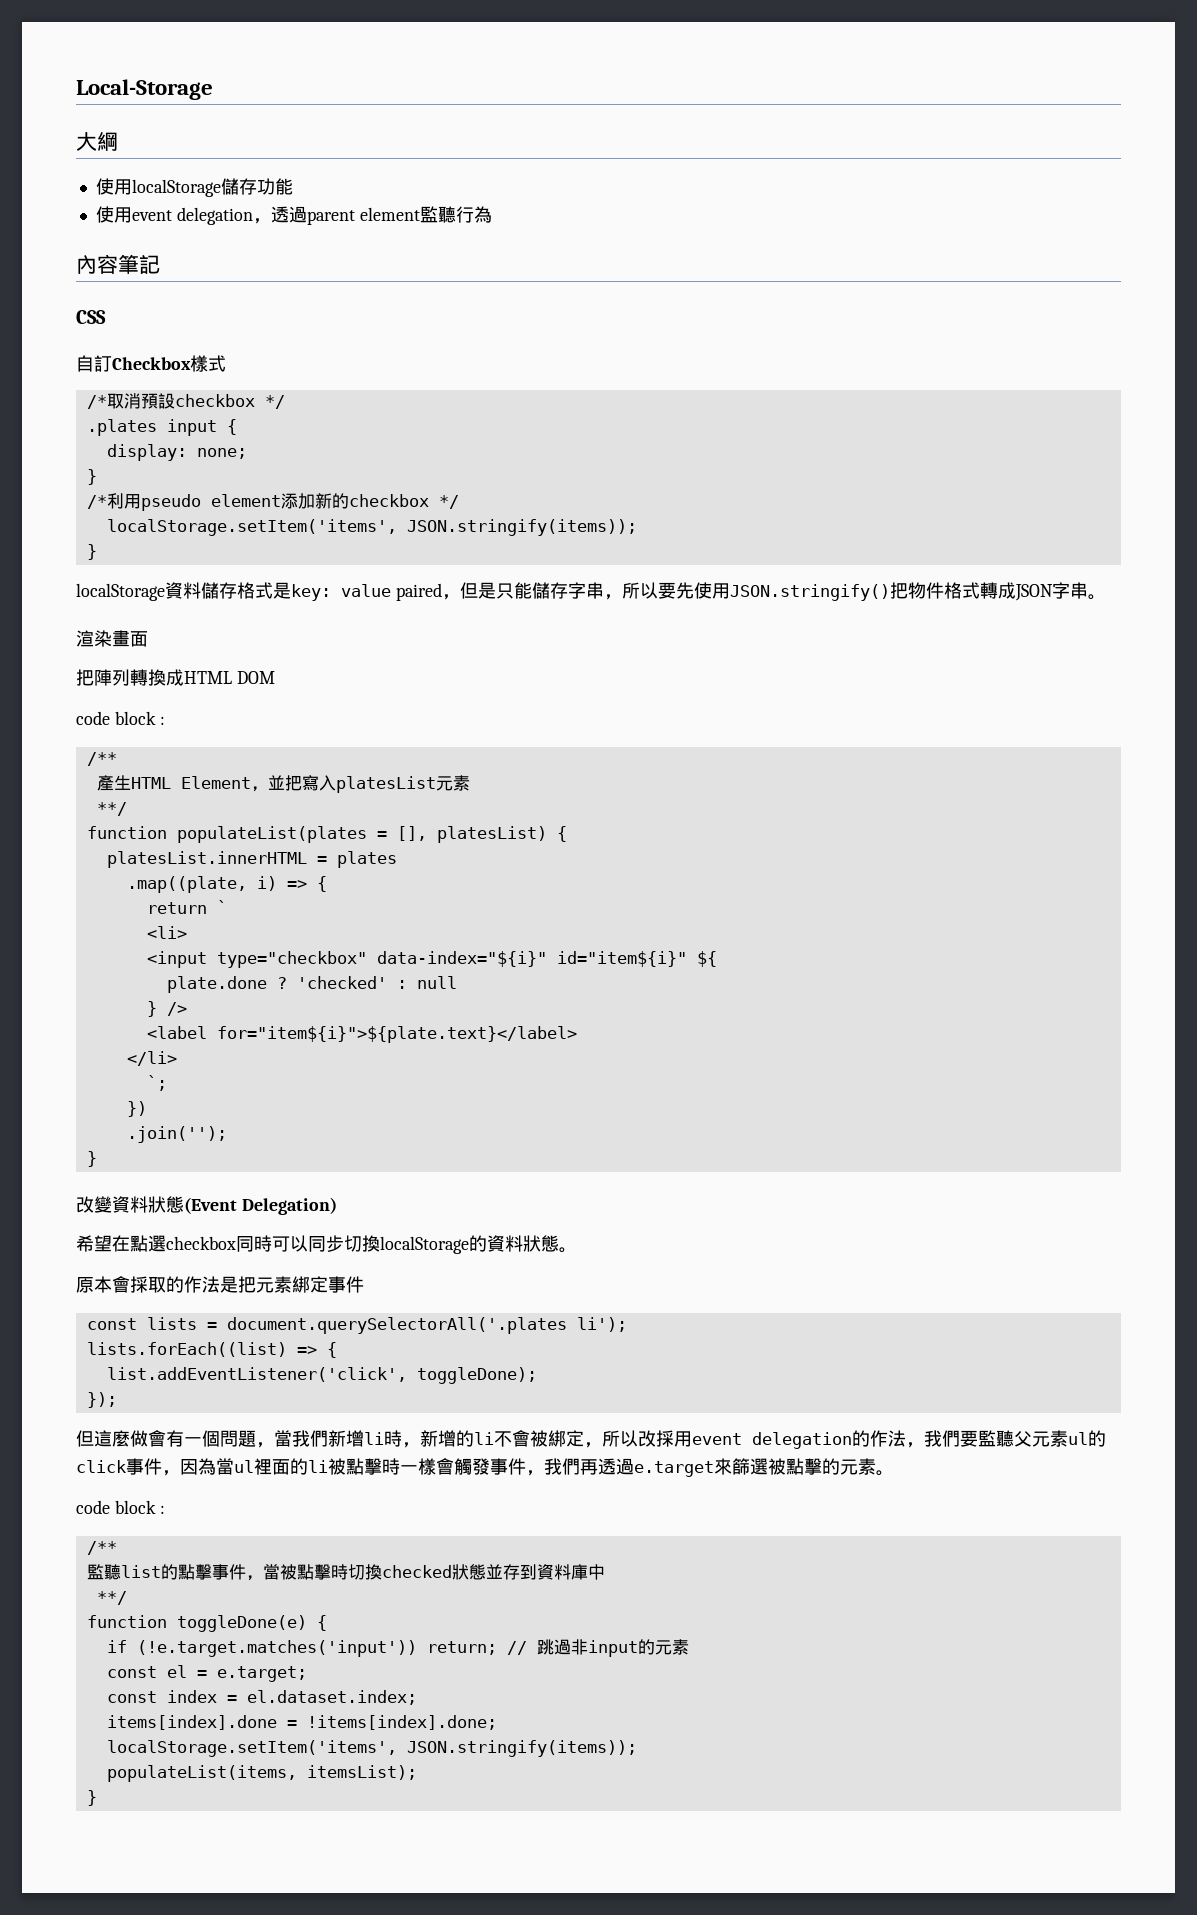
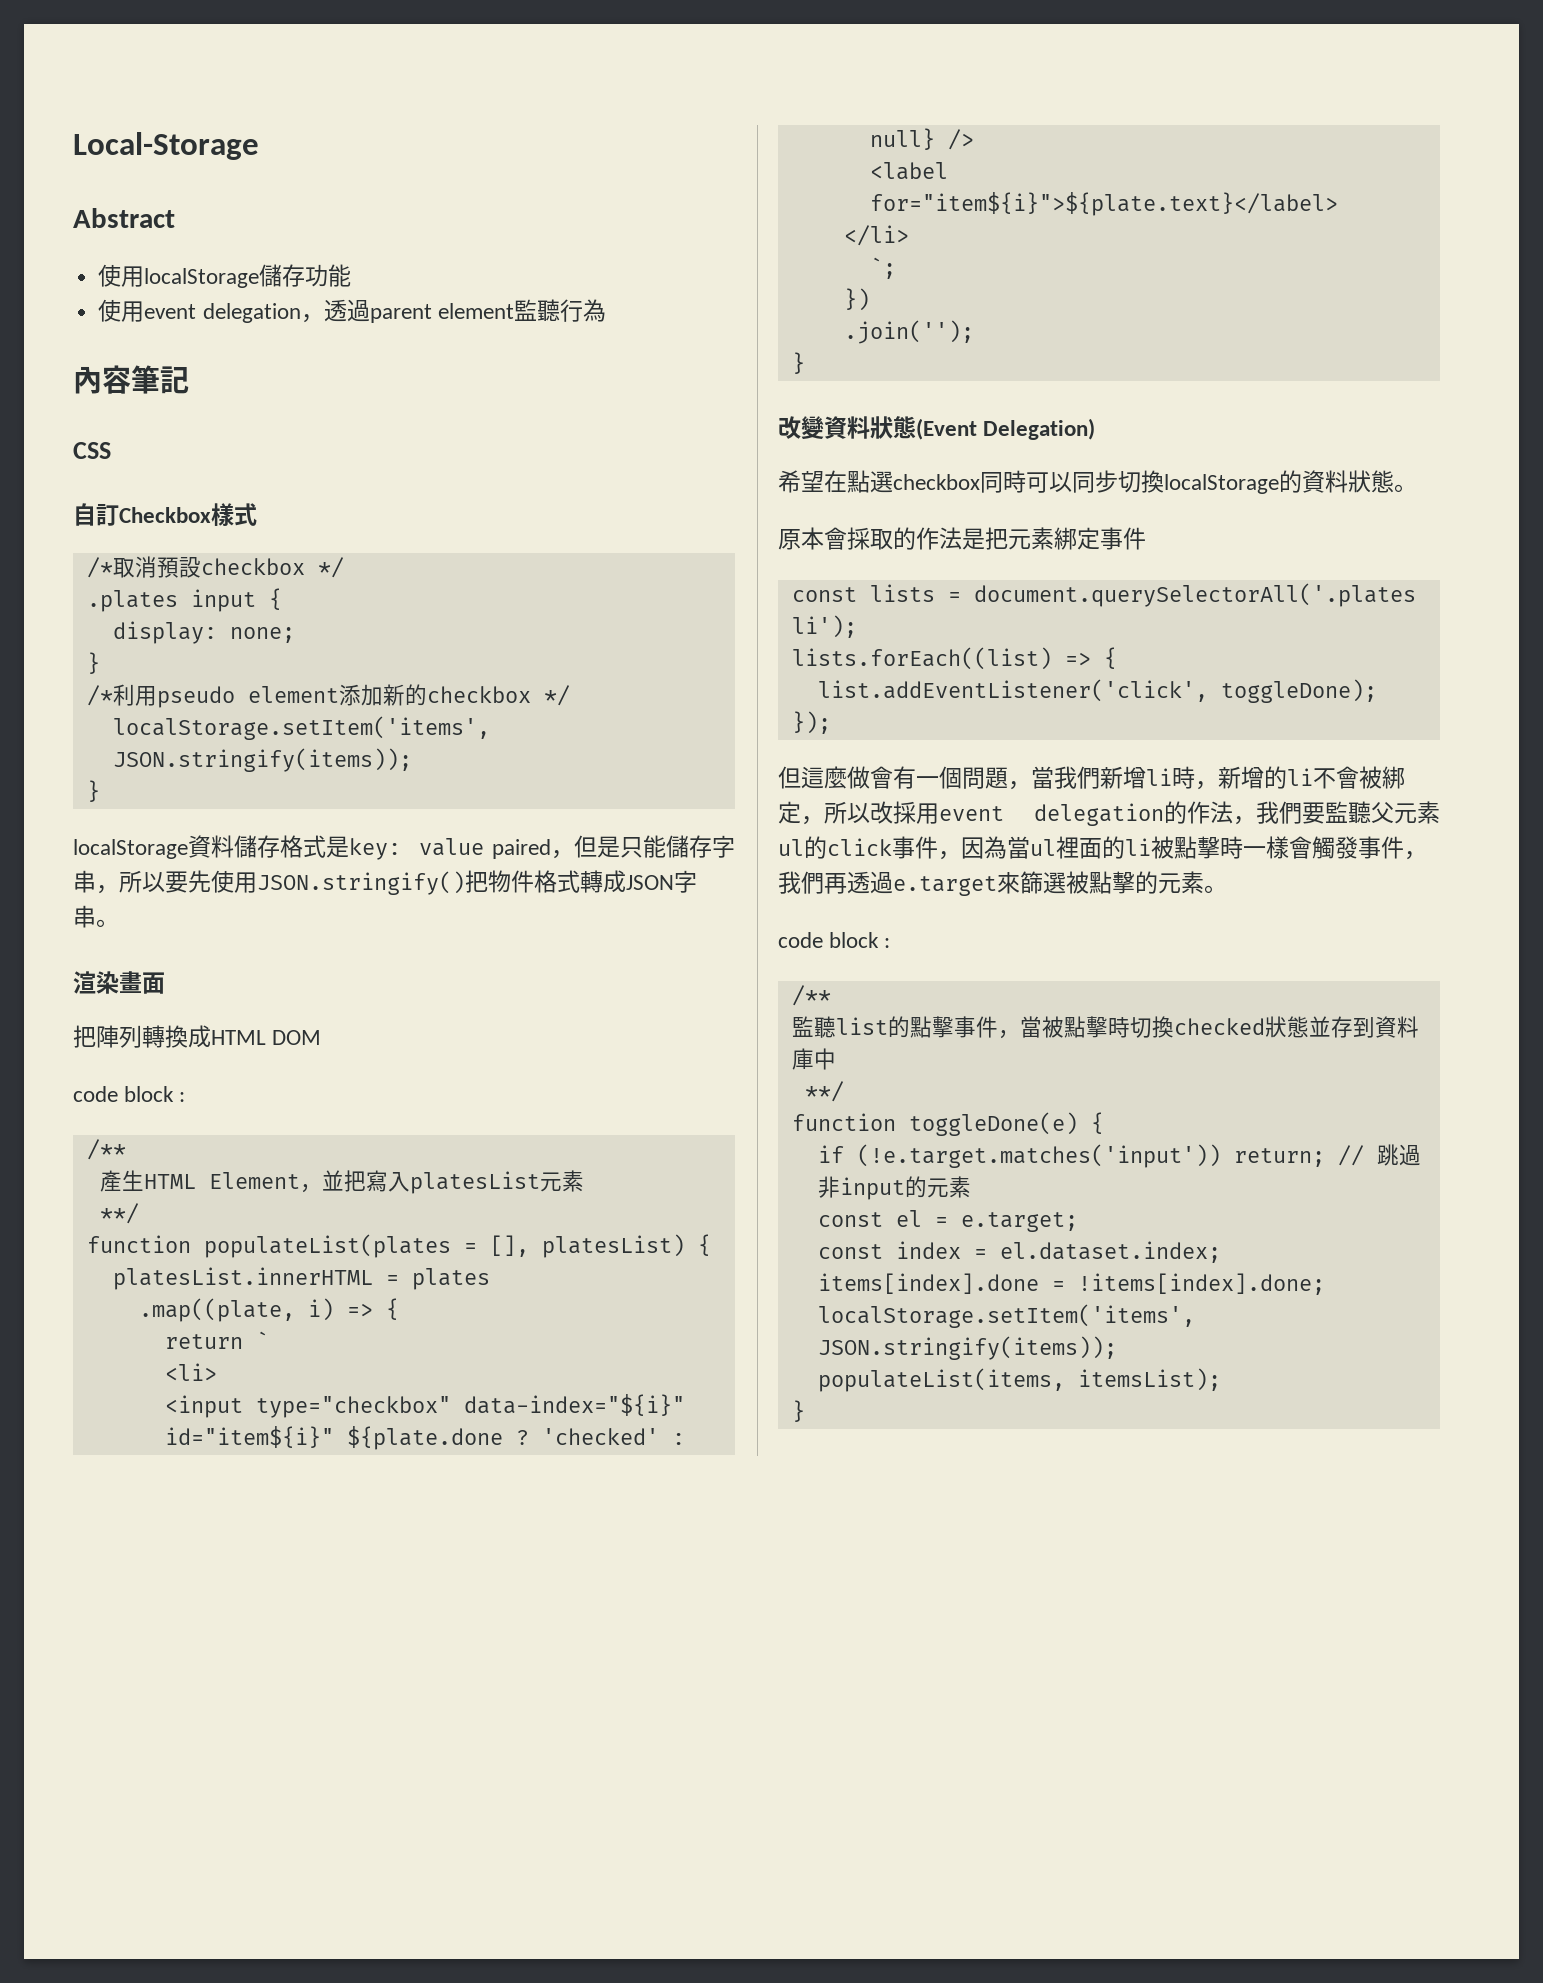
[76,132,118,151] 大綱 -> [73,208,175,228] Abstract
[696,951,717,967] [166,976,267,993] ${ // plate.done -> [346,1426,503,1450] ${plate.done
[416,976,457,989] [146,1001,157,1017] null // } -> [869,128,935,150] null}

